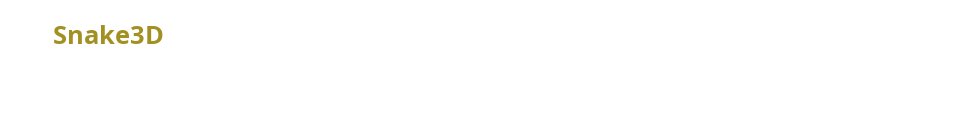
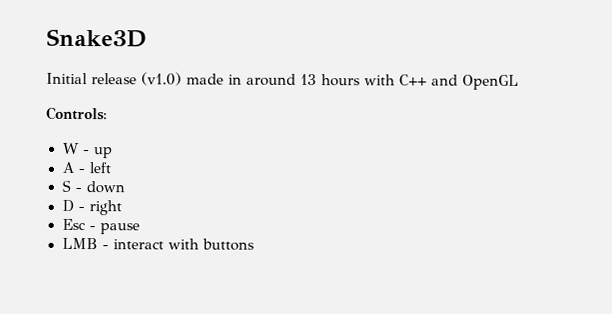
(164, 34) none -> [46,72,519,90] [46,106,108,121] [62,142,113,159] [61,161,111,174] [61,179,125,194] [61,199,122,216] [61,218,140,235] [61,237,254,251] // Initial release (v1.0) made in around 13 hours with C++ and OpenGL // Controls: // W - up // A - left // S - down // D - right // Esc - pause // LMB - interact with buttons

